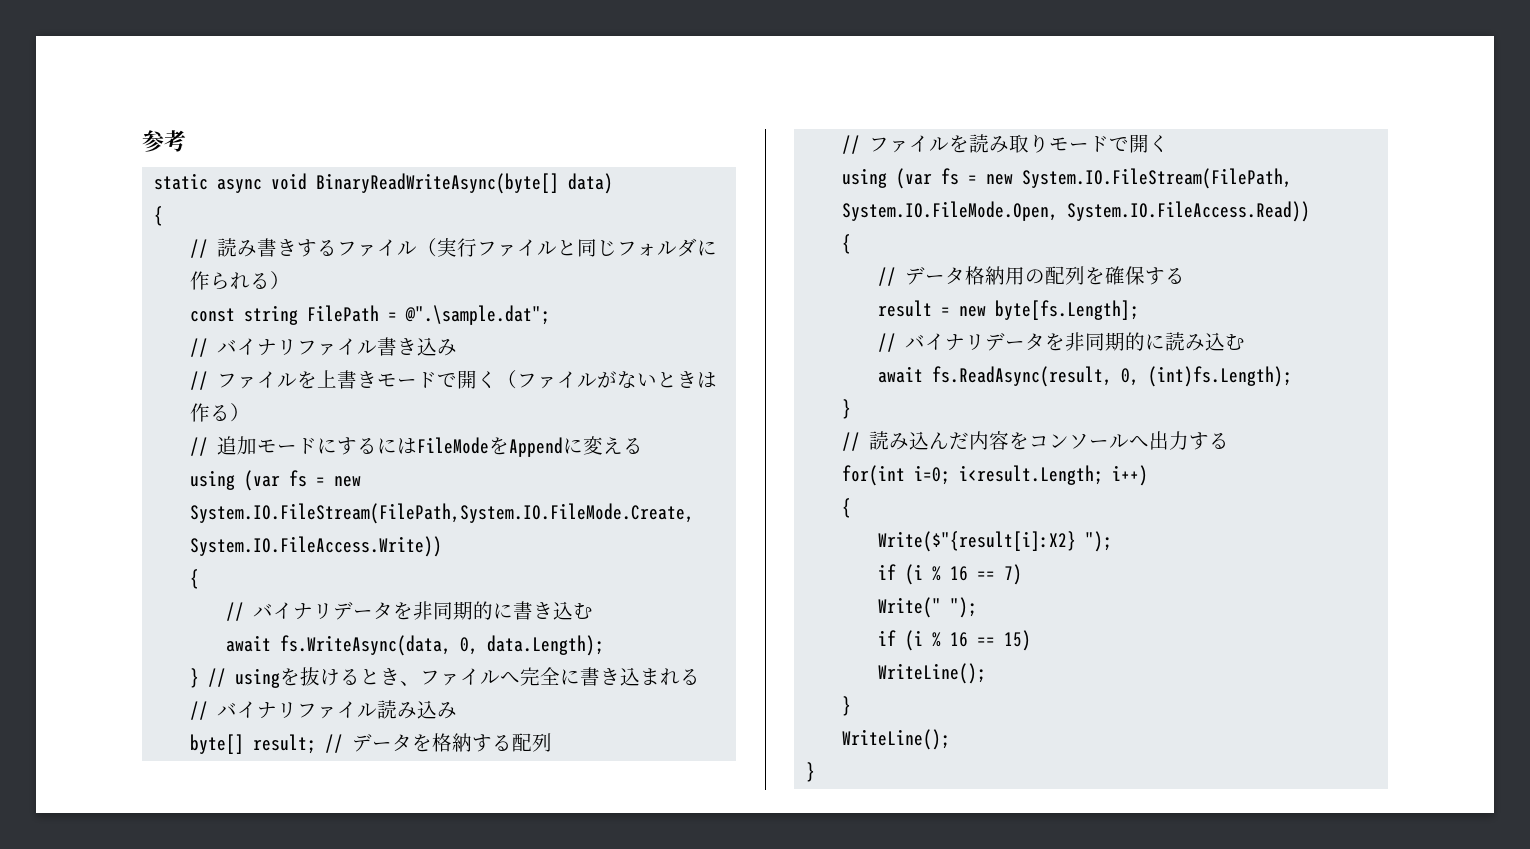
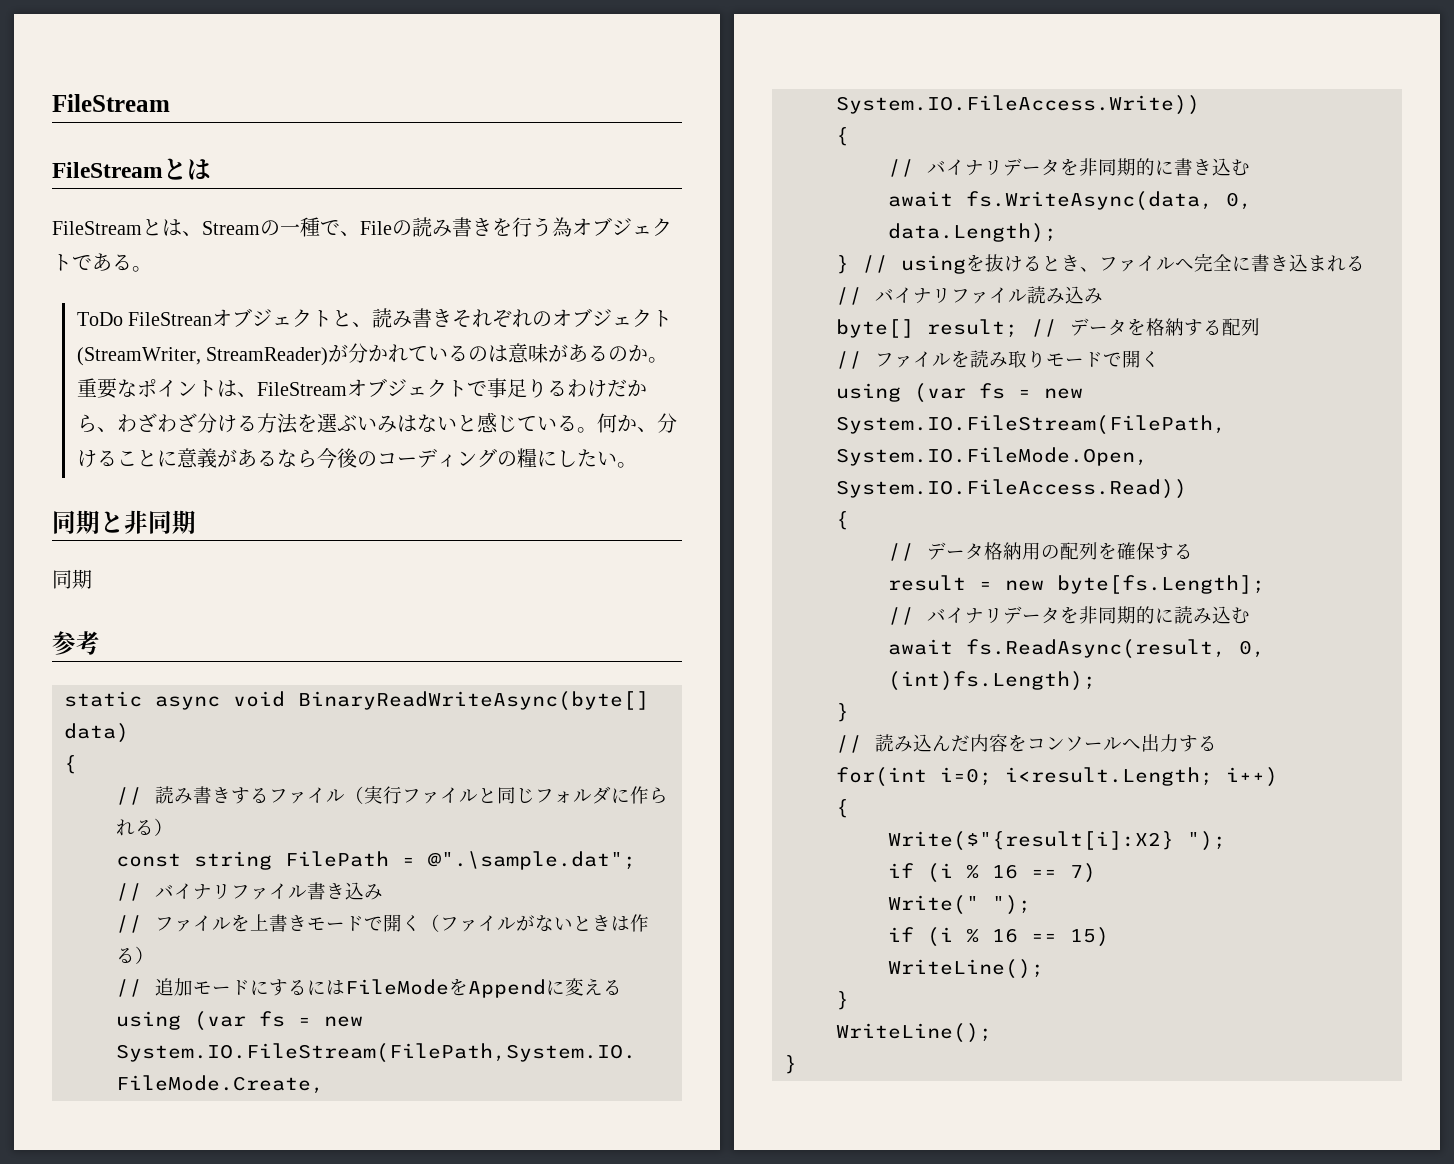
(142, 141) none -> [52,94,170,112] [52,158,211,180] [52,217,672,237] [52,253,152,272] [76,308,672,328] [76,343,668,366] [76,378,647,399] [76,412,677,434] [76,448,637,469] [52,510,196,534] [52,569,92,589] FileStream // FileStreamとは // FileStreamとは、Streamの一種で、Fileの読み書きを行う為オブジェクトである。 // ToDo FileStreanオブジェクトと、読み書きそれぞれのオブジェクト(StreamWriter, StreamReader)が分かれているのは意味があるのか。重要なポイントは、FileStreamオブジェクトで事足りるわけだから、わざわざ分ける方法を選ぶいみはないと感じている。何か、分けることに意義があるなら今後のコーディングの糧にしたい。 // 同期と非同期 // 同期 //

